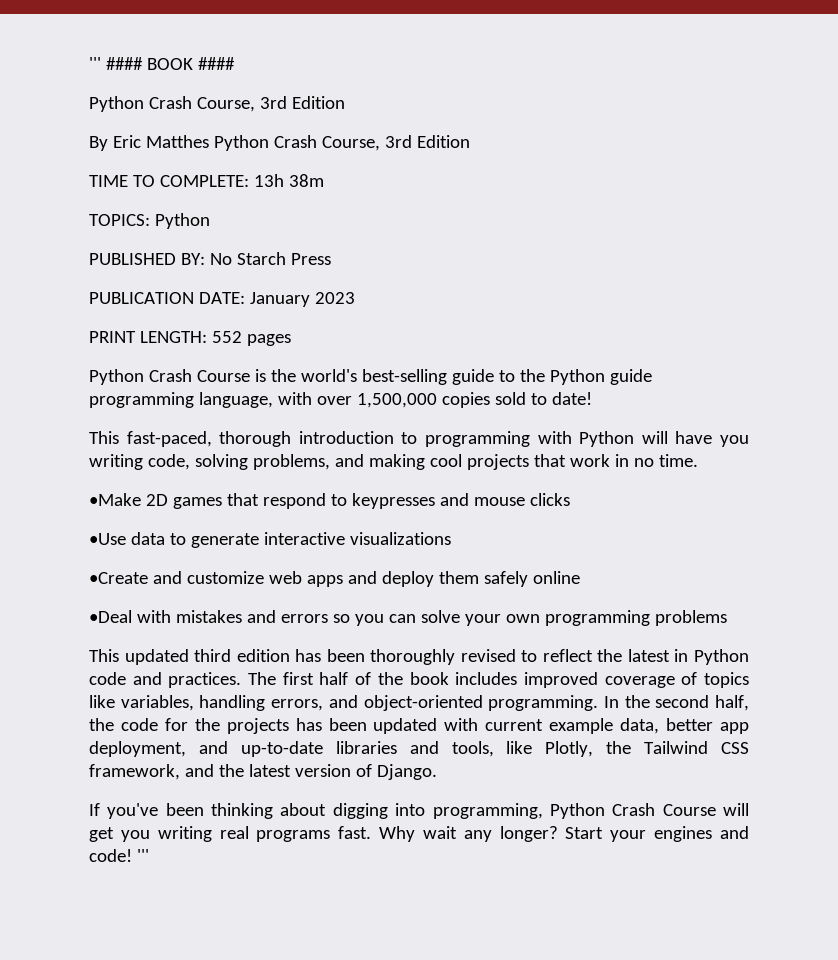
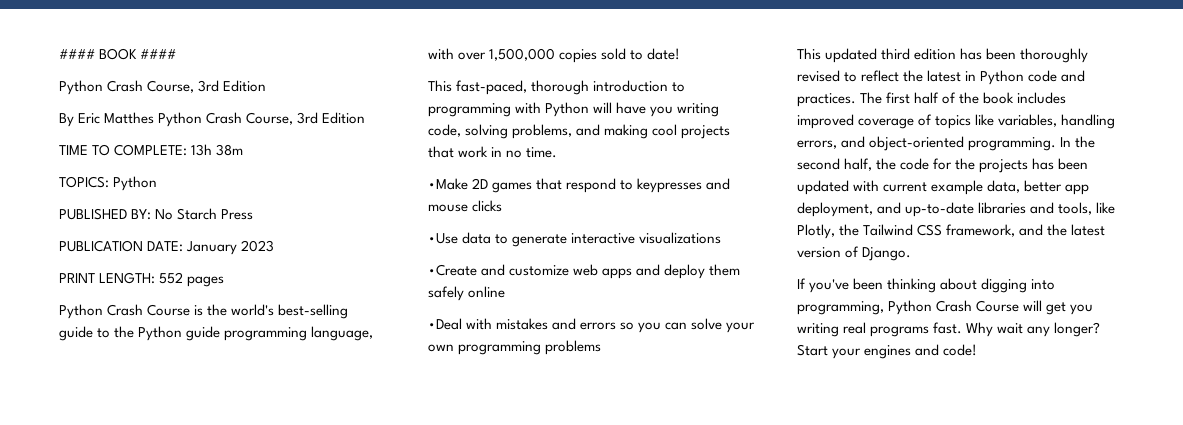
[89,57,101,70] ''' -> (59, 54) none
[136,849,149,862] ''' -> (978, 350) none

